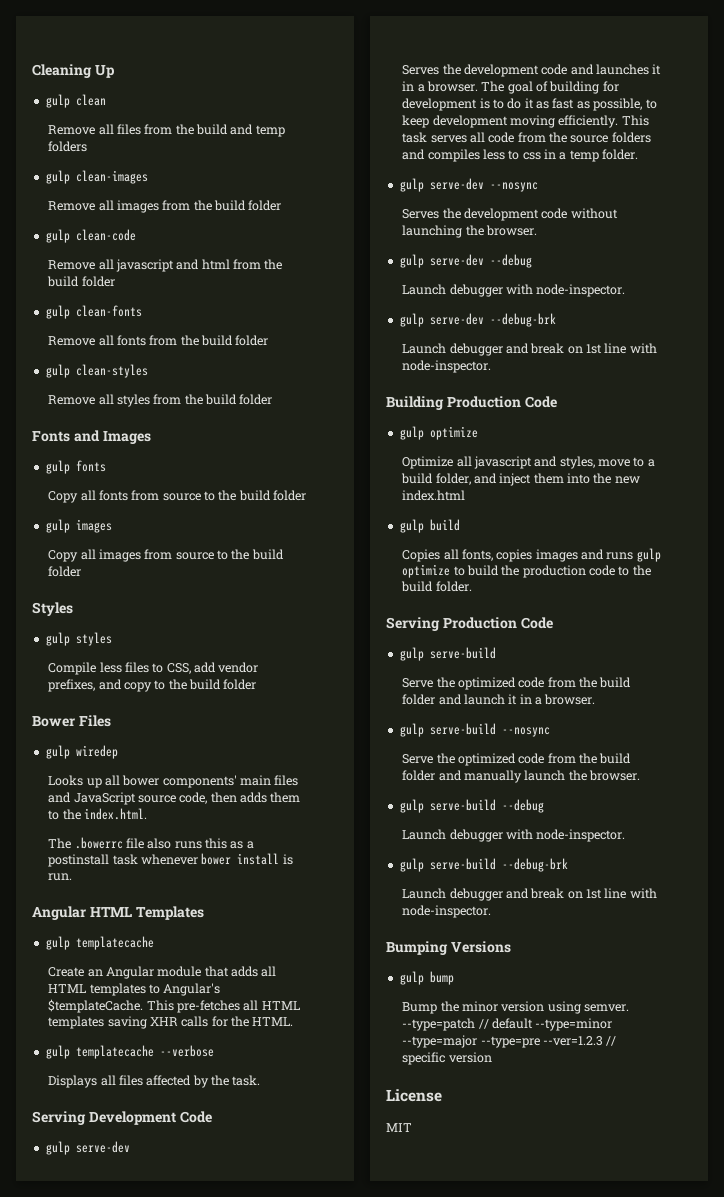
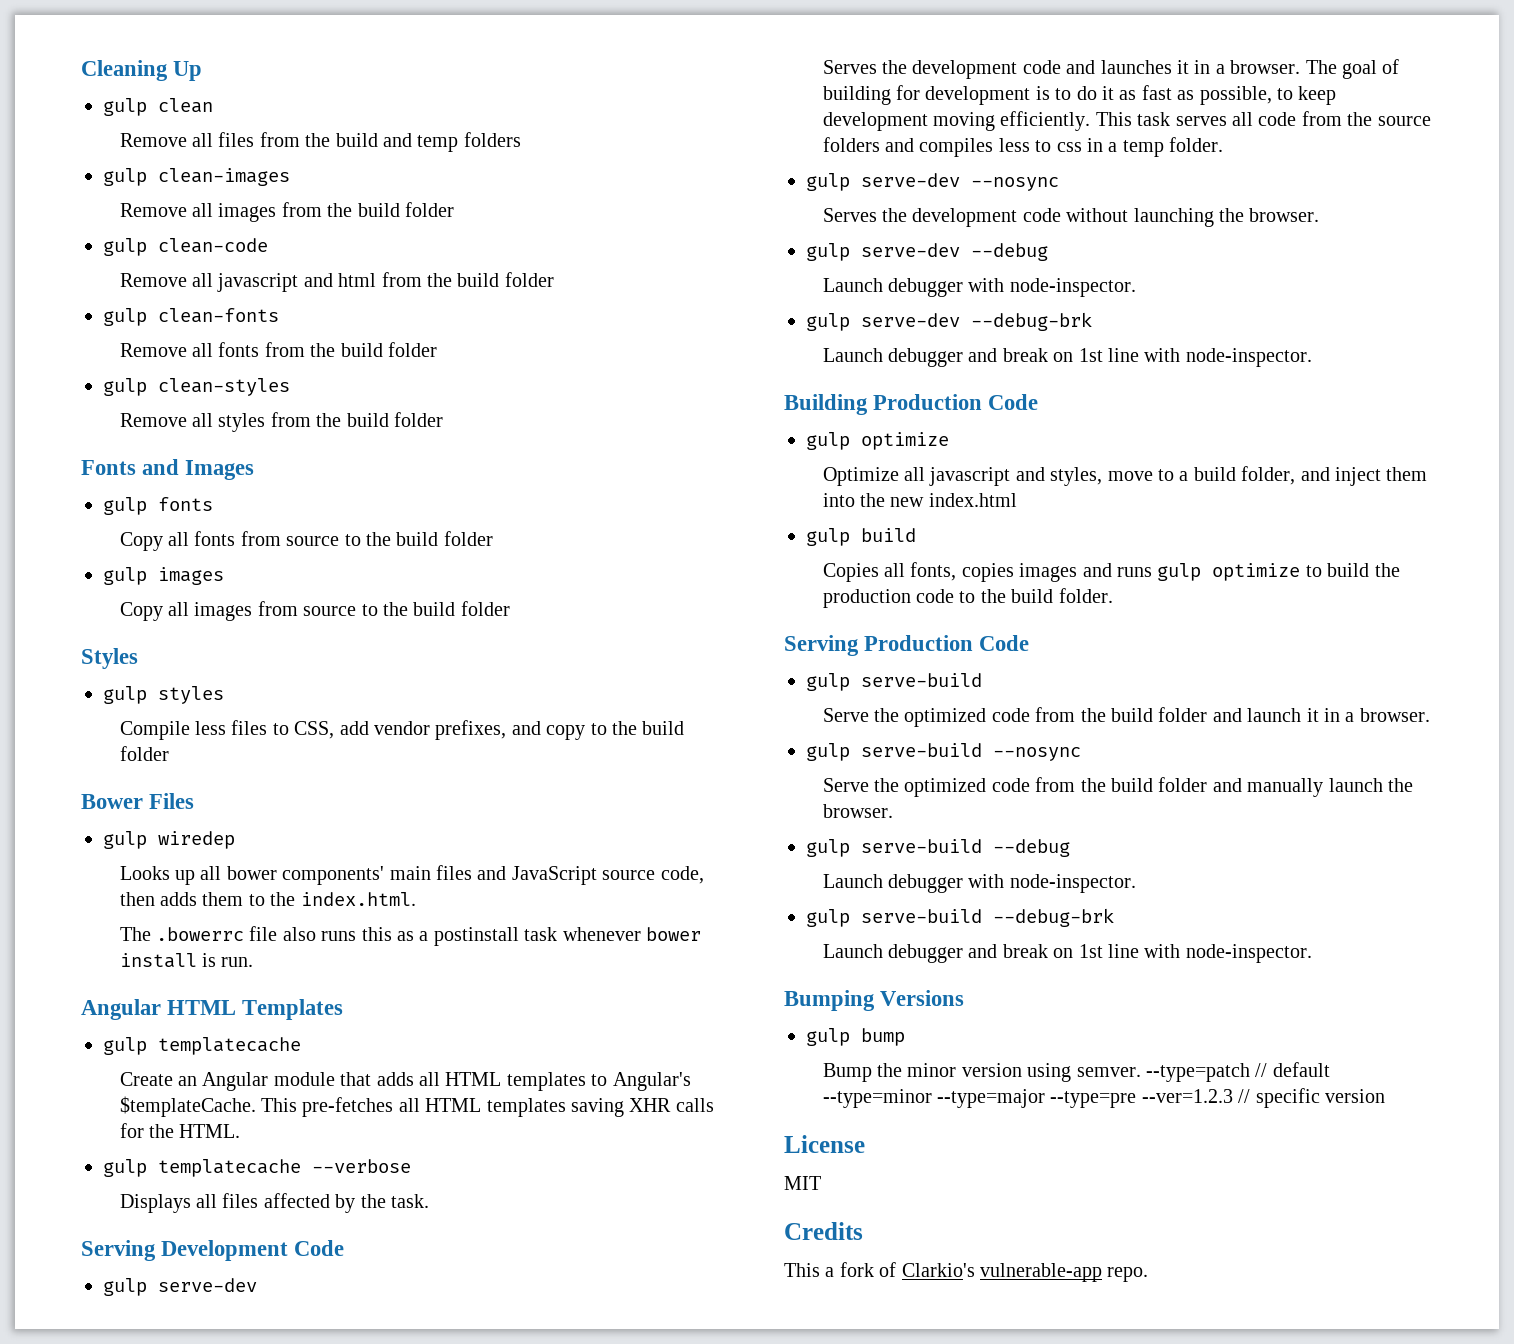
(412, 1127) none -> [784,1222,863,1240] [784,1262,1149,1282] // Credits // This a fork of Clarkio's vulnerable-app repo.

